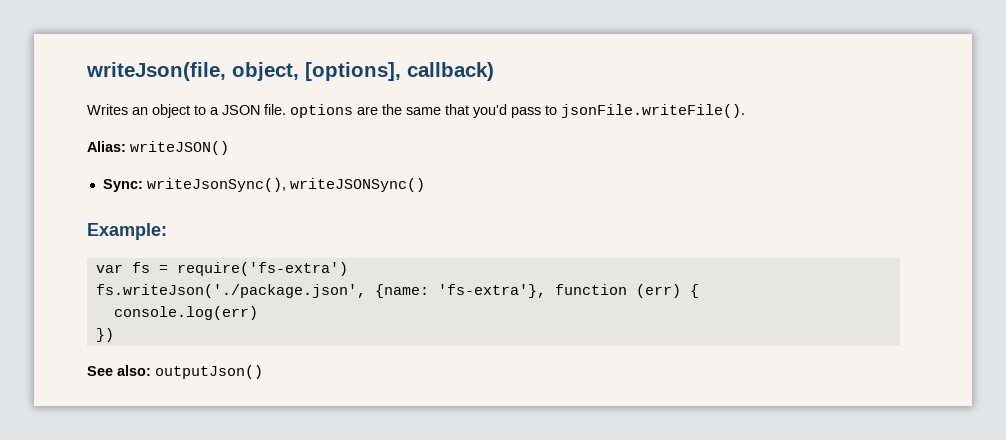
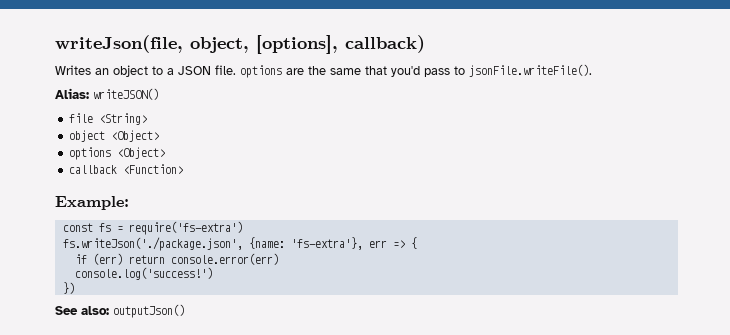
[102,178,425,192] Sync: writeJsonSync(), writeJSONSync() -> [69,113,148,125] [69,130,160,142] [69,147,166,160] [69,164,184,174] file <String> // object <Object> // options <Object> // callback <Function>
[95,264,123,273] var -> [62,223,93,232] const
[554,284,681,298] function (err) -> [368,240,405,248] err =>
[113,306,258,320] console.log(err) -> [74,253,279,265] [74,267,213,280] if (err) return console.error(err) // console.log('success!')

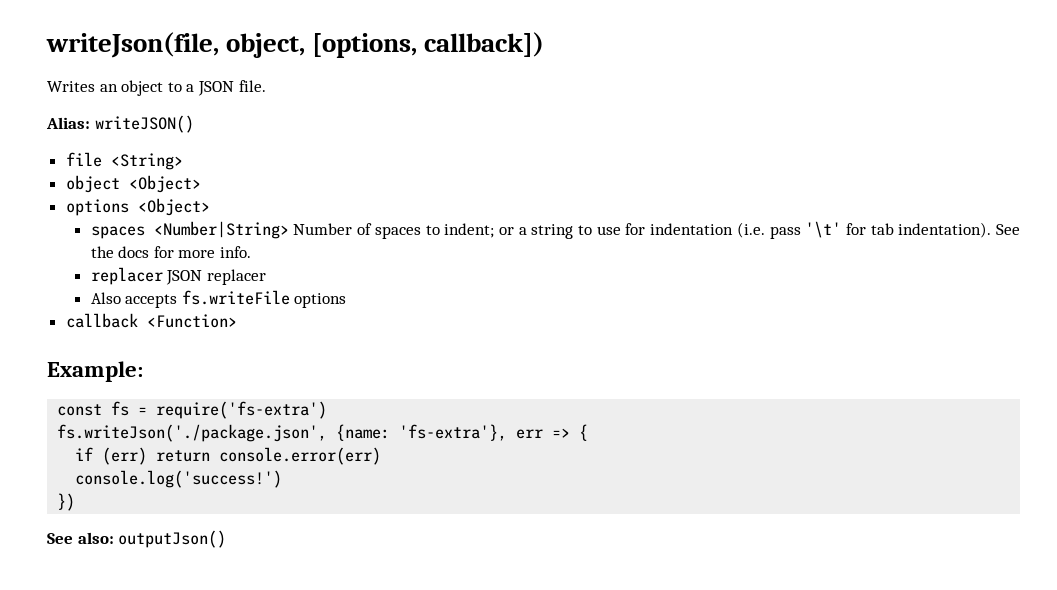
[256,35,425,54] [options], callback) -> [312,32,545,58] [options, callback])
[240,64,592,78] options are the same that you'd pass to jsonFile.writeFile(). -> (266, 86) none
(166, 153) none -> [90,221,1020,239] [90,246,251,258] [90,267,266,285] [90,290,347,308] // spaces <Number|String> Number of spaces to indent; or a string to use for indentation (i.e. pass '\t' for tab indentation). See the docs for more info. // replacer JSON replacer // Also accepts fs.writeFile options

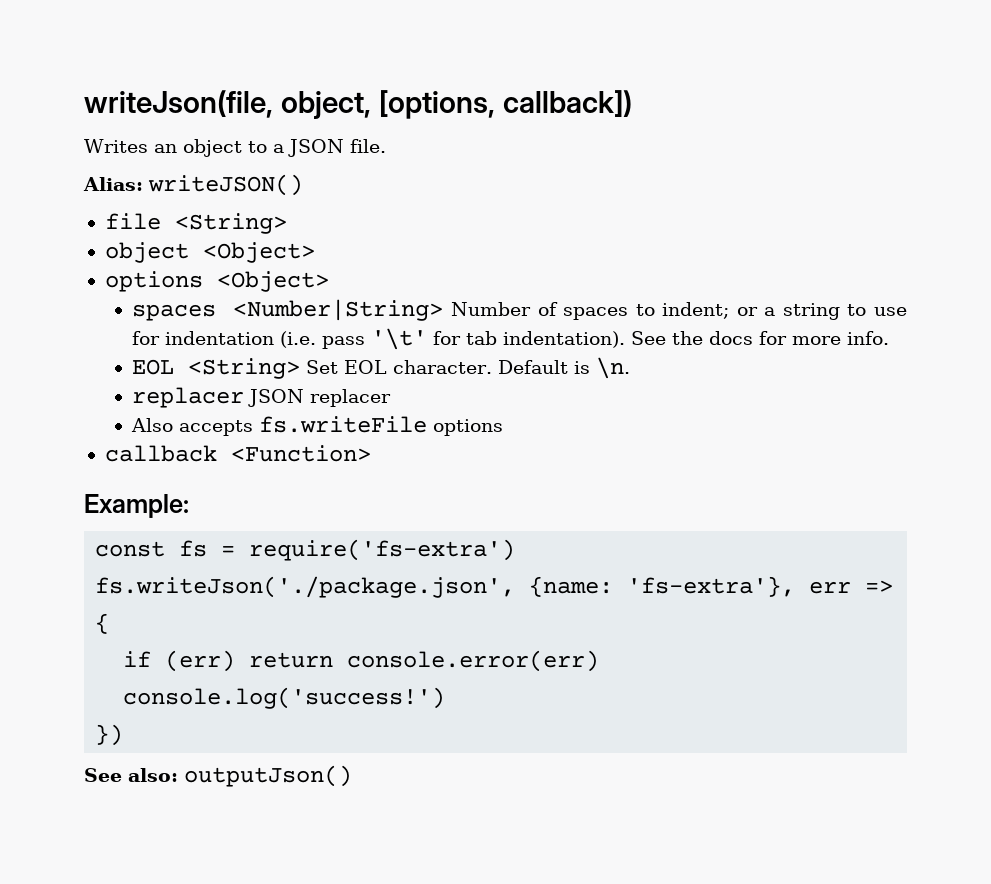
(251, 252) none -> [131,357,630,379] // EOL <String> Set EOL character. Default is \n.

